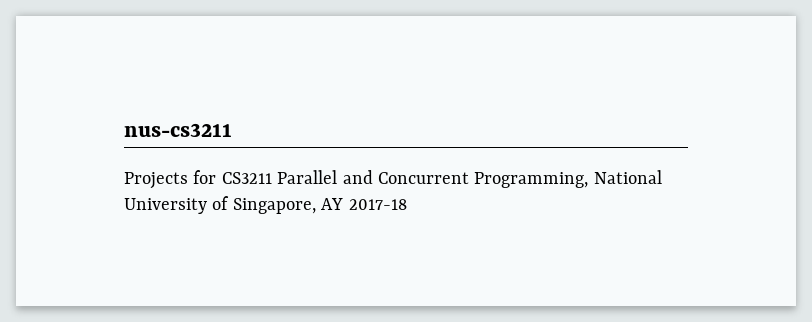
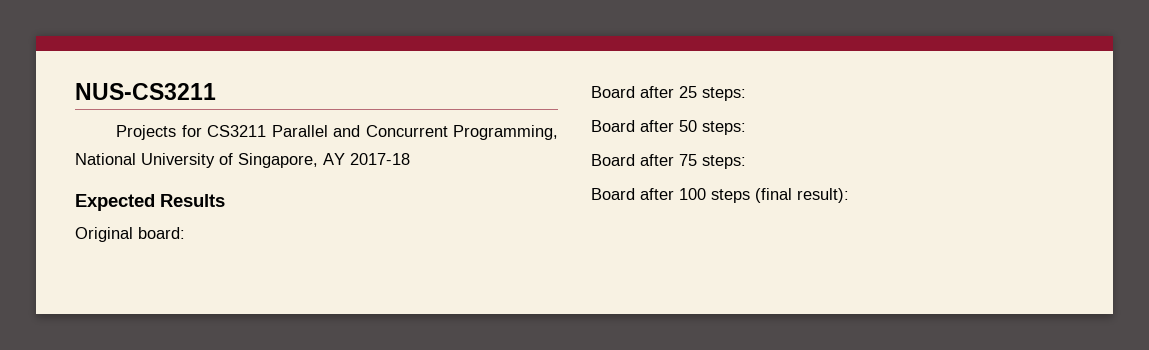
[124,123,232,137] nus-cs3211 -> [75,83,216,100] NUS-CS3211
(407, 204) none -> [75,194,225,211] [75,227,185,242] [591,86,746,101] [591,120,746,135] [591,154,746,169] [591,188,849,203] // Expected Results // Original board: // Board after 25 steps: // Board after 50 steps: // Board after 75 steps: // Board after 100 steps (final result):

